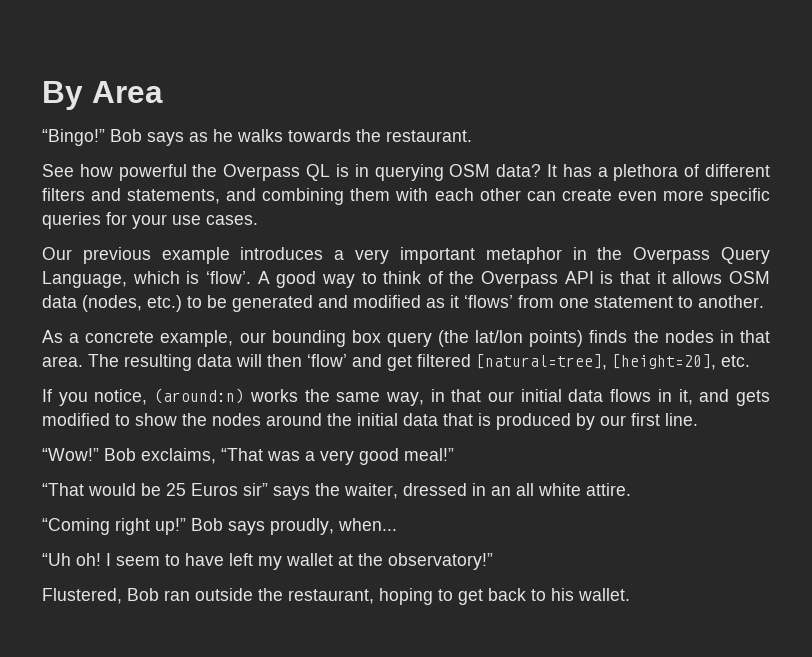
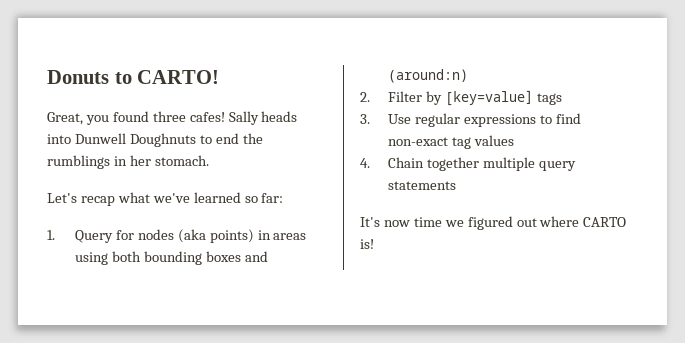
[42,81,163,110] [42,129,472,146] [42,164,770,181] [42,188,771,205] [42,212,258,229] [42,247,771,264] [42,271,770,288] [42,295,764,312] [42,330,770,347] [42,354,750,371] [42,388,771,406] [42,413,698,430] [42,448,454,465] [42,483,631,500] [42,518,397,535] [42,553,493,570] [42,588,630,605] By Area // “Bingo!” Bob says as he walks towards the restaurant. // See how powerful the Overpass QL is in querying OSM data? It has a plethora of different filters and statements, and combining them with each other can create even more specific queries for your use cases. // Our previous example introduces a very important metaphor in the Overpass Query Language, which is ‘flow’. A good way to think of the Overpass API is that it allows OSM data (nodes, etc.) to be generated and modified as it ‘flows’ from one statement to another. // As a concrete example, our bounding box query (the lat/lon points) finds the nodes in that area. The resulting data will then ‘flow’ and get filtered [natural=tree], [height=20], etc. // If you notice, (around:n) works the same way, in that our initial data flows in it, and gets modified to show the nodes around the initial data that is produced by our first line. // “Wow!” Bob exclaims, “That was a very good meal!” // “That would be 25 Euros sir” says the waiter, dressed in an all white attire. // “Coming right up!” Bob says proudly, when... // “Uh oh! I seem to have left my wallet at the observatory!” // Flustered, Bob ran outside the restaurant, hoping to get back to his wallet. -> [47,70,220,84] [47,111,298,125] [47,133,263,147] [47,155,209,169] [47,192,284,206] [47,229,307,243] [74,251,268,265] [387,69,468,83] [360,90,562,106] [360,113,581,127] [387,135,514,149] [360,157,576,171] [387,181,456,190] [360,216,627,230] [360,239,374,249] Donuts to CARTO! // Great, you found three cafes! Sally heads into Dunwell Doughnuts to end the rumblings in her stomach. // Let's recap what we've learned so far: // 1. Query for nodes (aka points) in areas using both bounding boxes and (around:n) // 2. Filter by [key=value] tags // 3. Use regular expressions to find non-exact tag values // 4. Chain together multiple query statements // It's now time we figured out where CARTO is!

